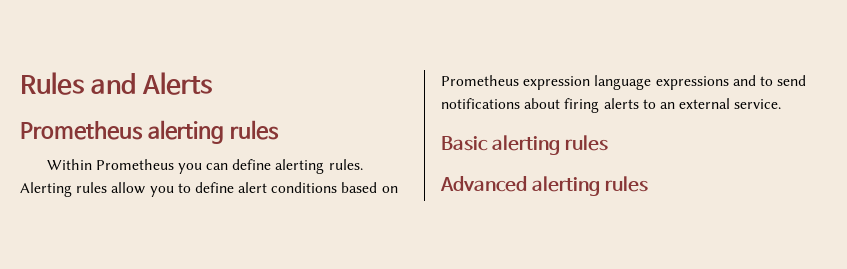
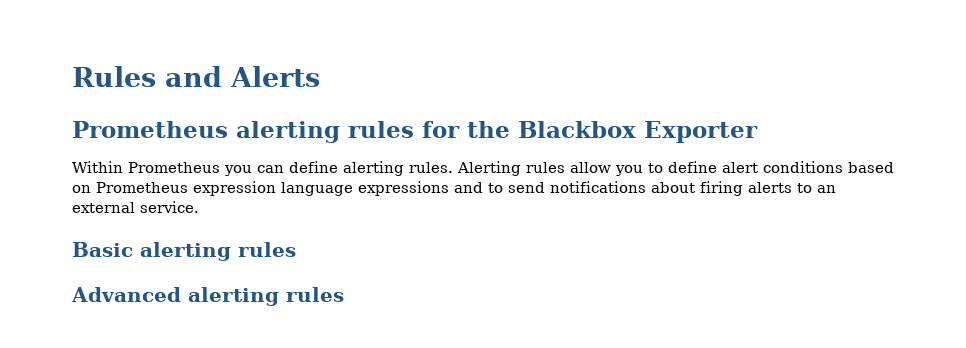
(279, 130) none -> [422,121,758,143] for the Blackbox Exporter

